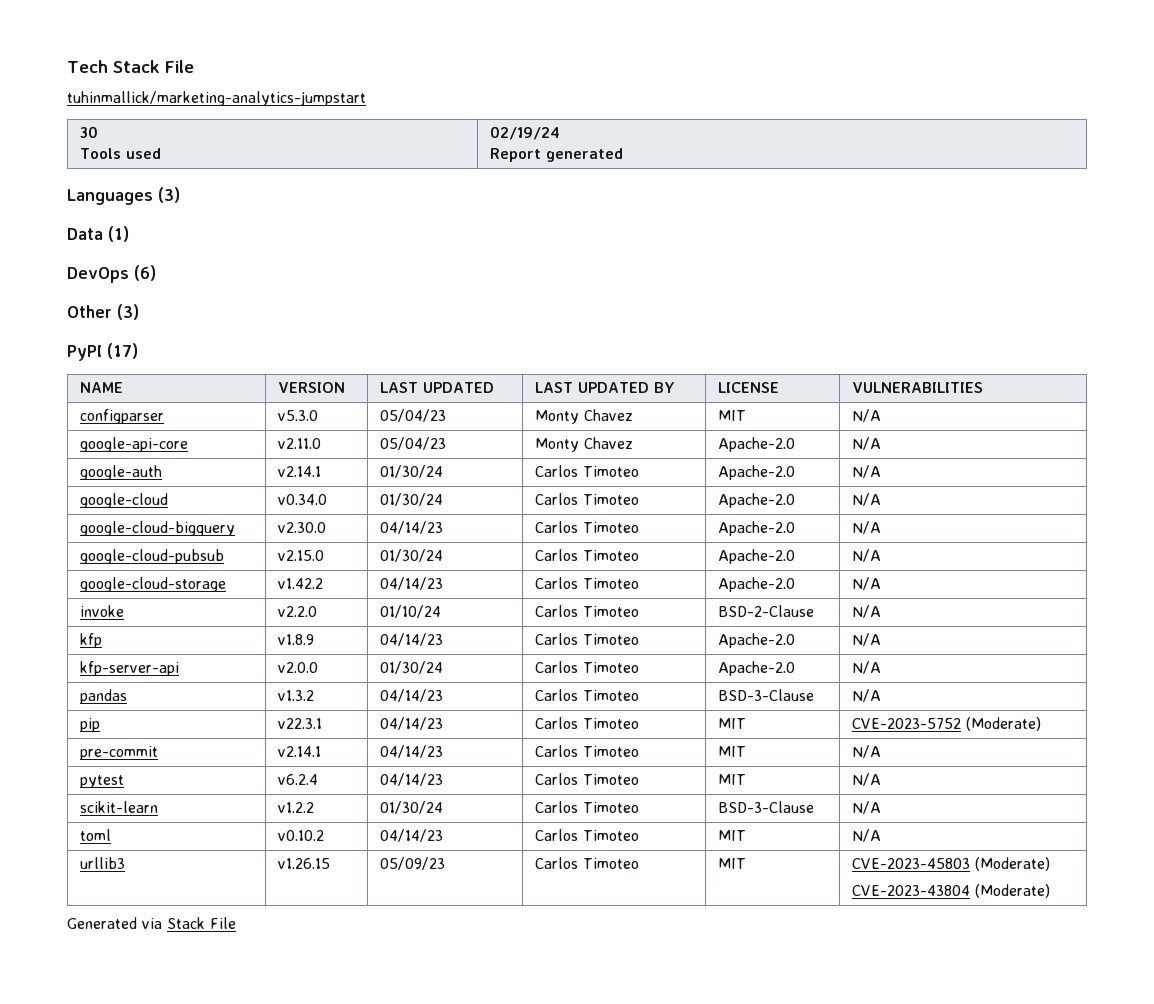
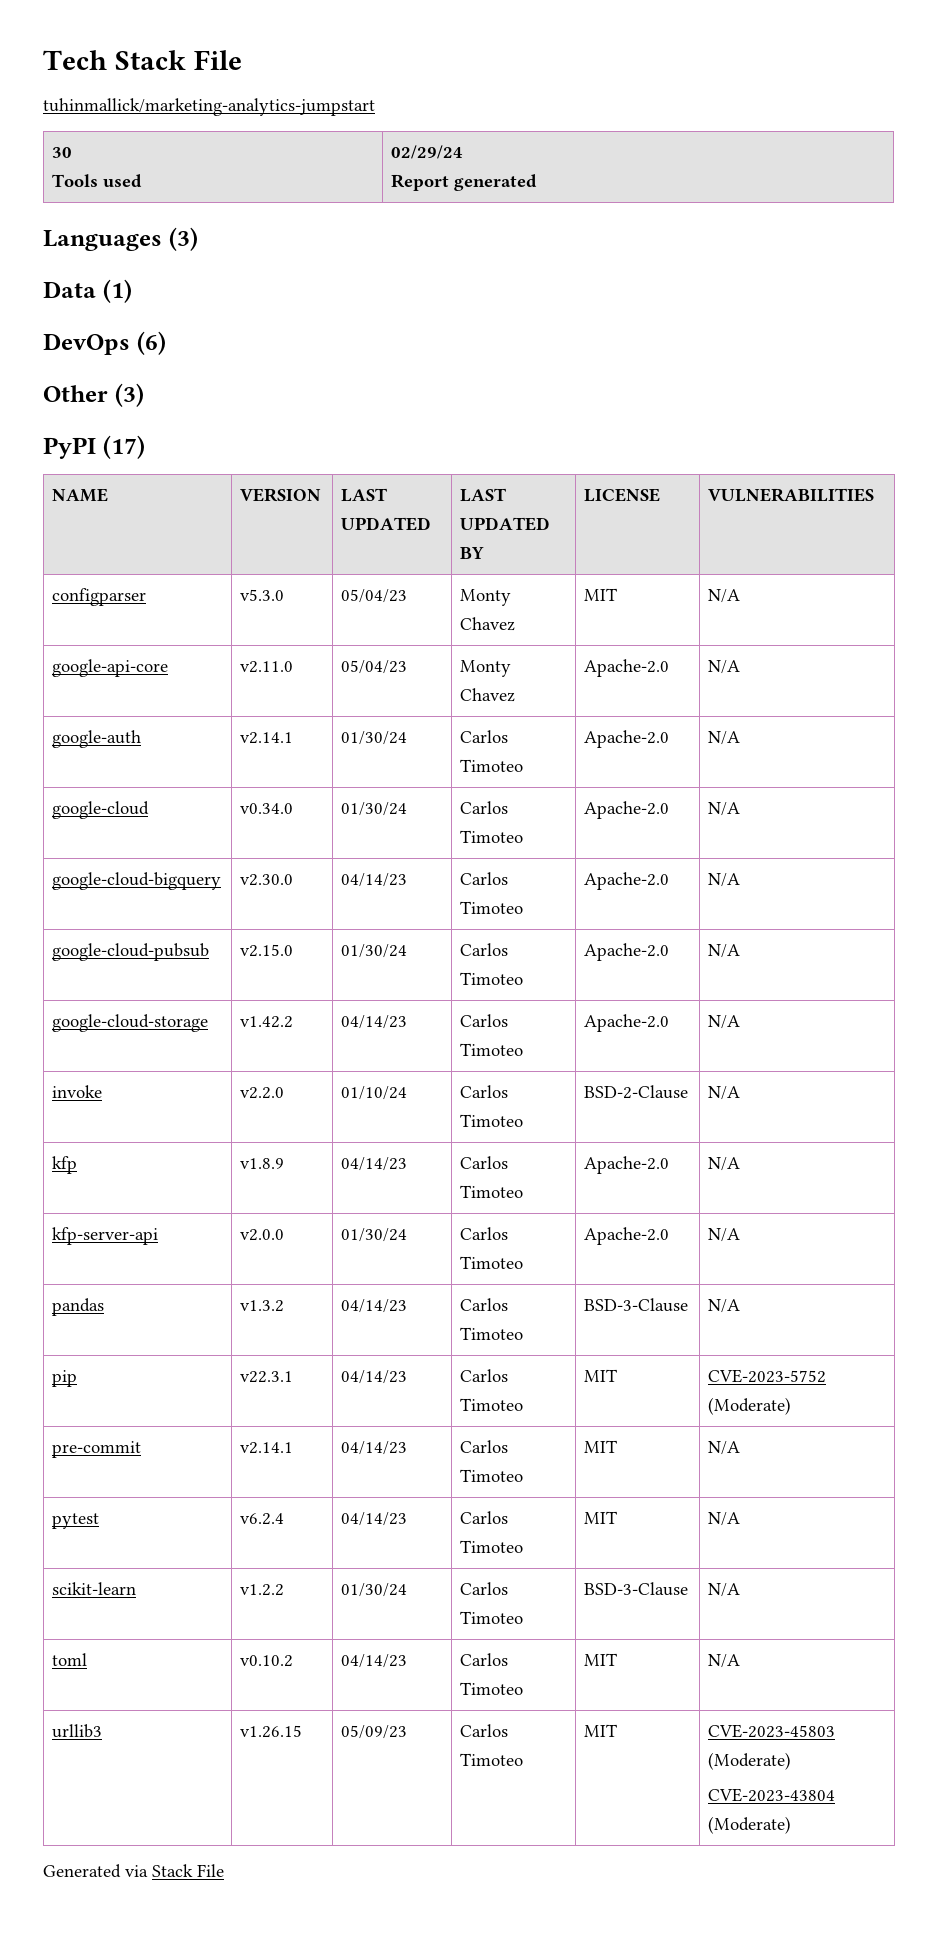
[489,126,560,140] 02/19/24 -> [391,145,464,159] 02/29/24

